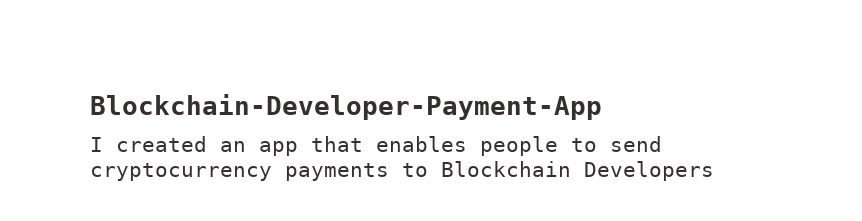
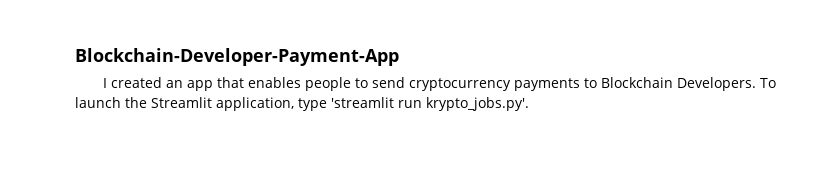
[584,161,714,181] Developers -> [677,77,777,91] [75,97,529,111] Developers. To launch the Streamlit application, type 'streamlit run krypto_jobs.py'.

